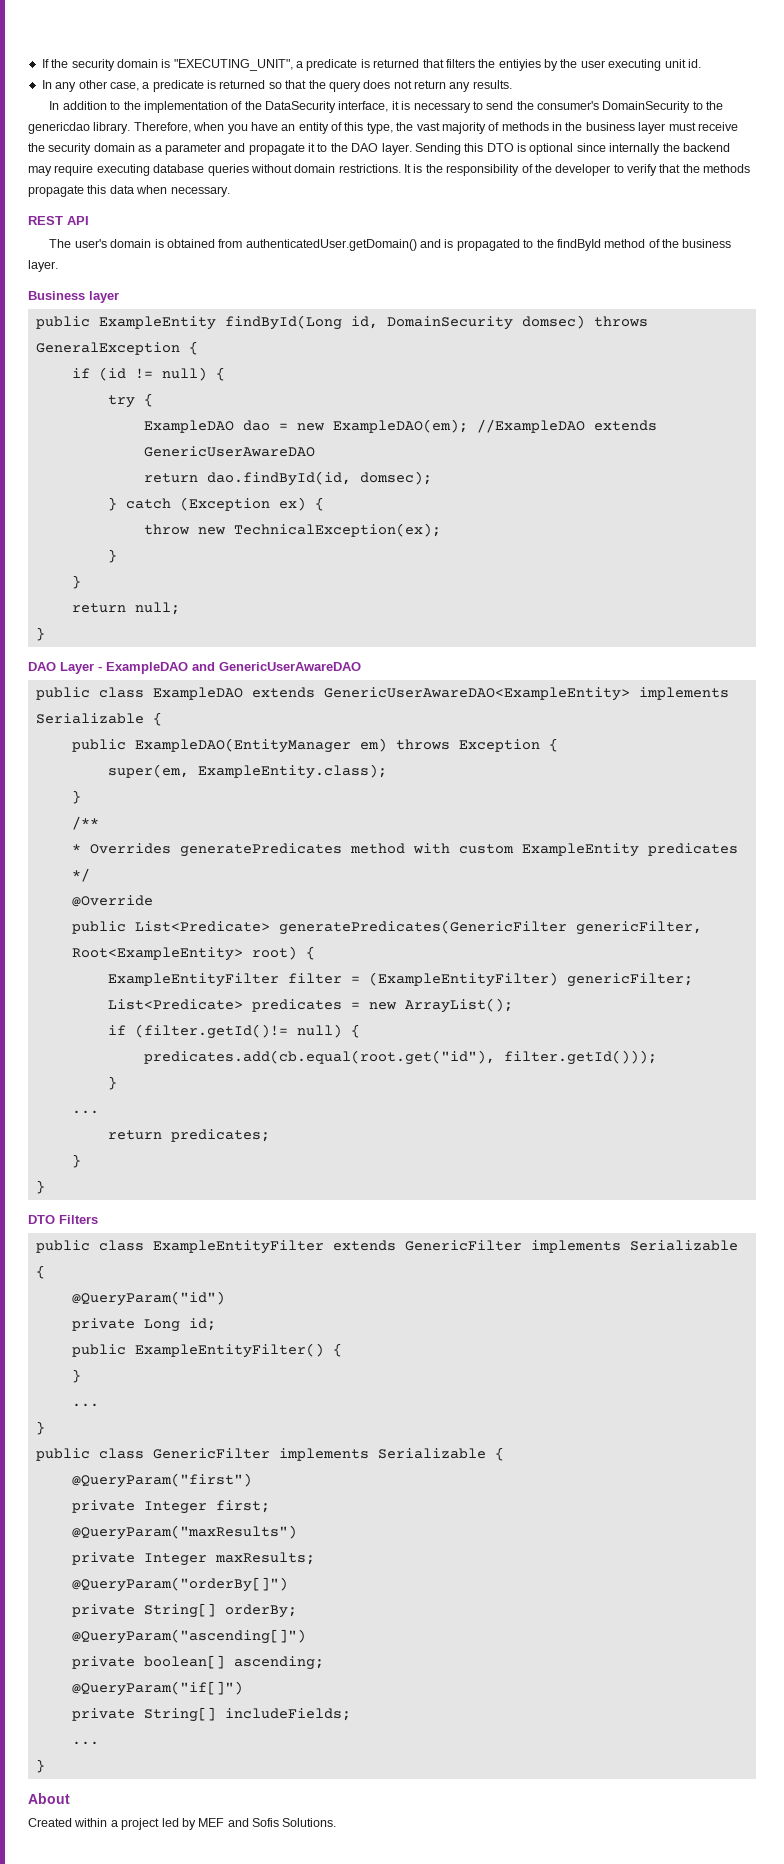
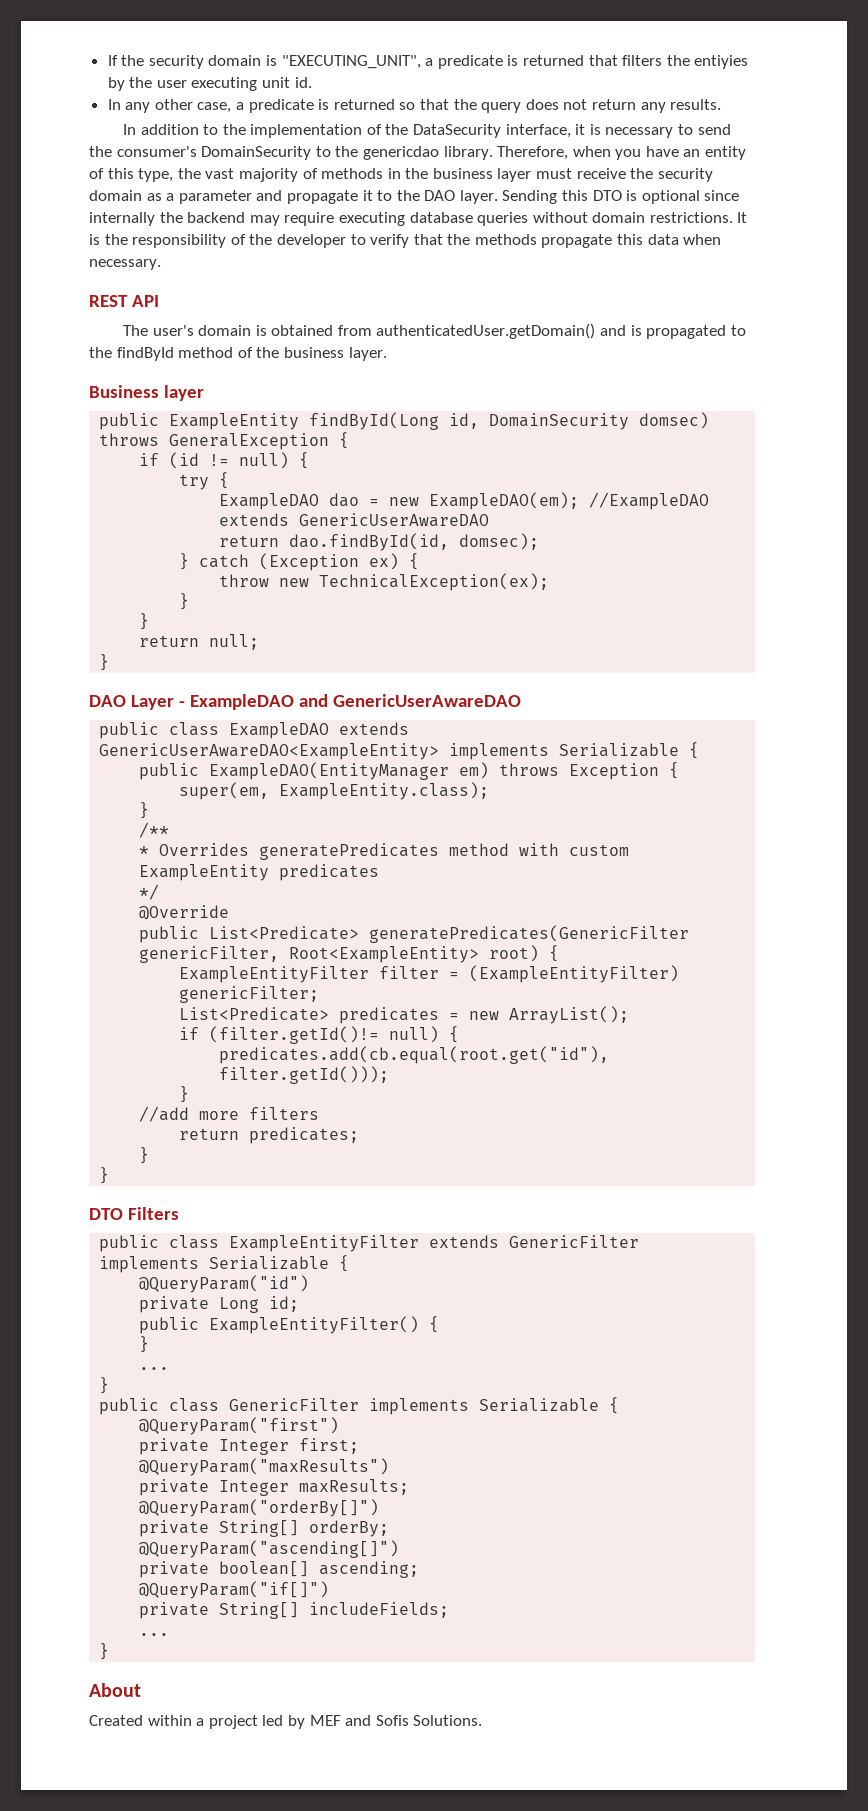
[71,1110,99,1114] ... -> [139,1106,320,1122] //add more filters

